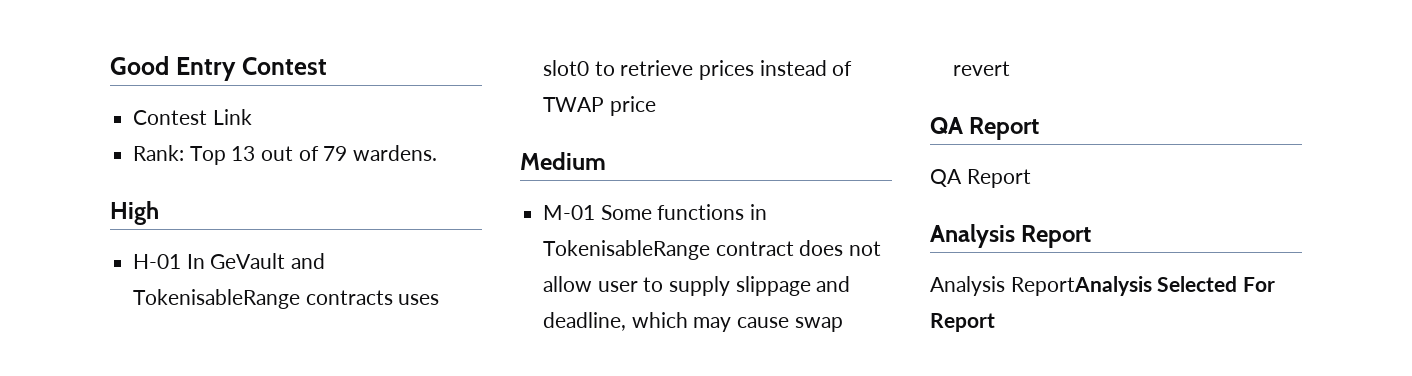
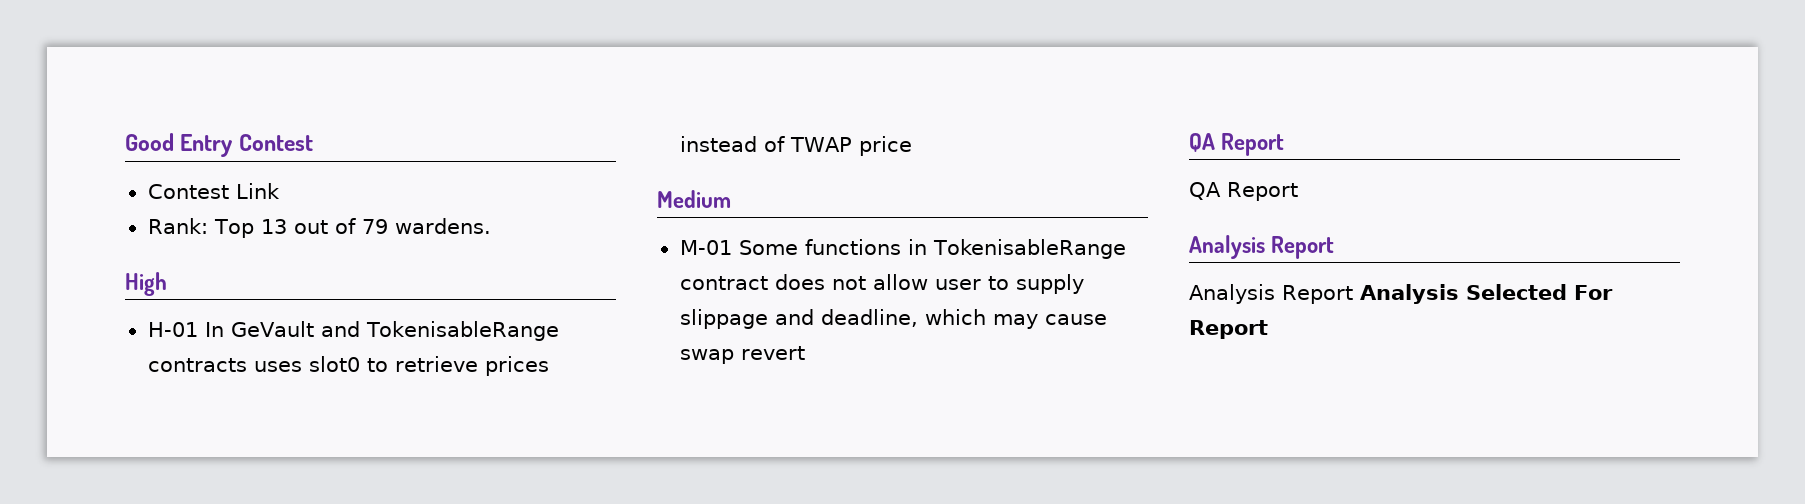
[1010,276,1152,296] ReportAnalysis -> [1282,284,1459,304] Report Analysis

